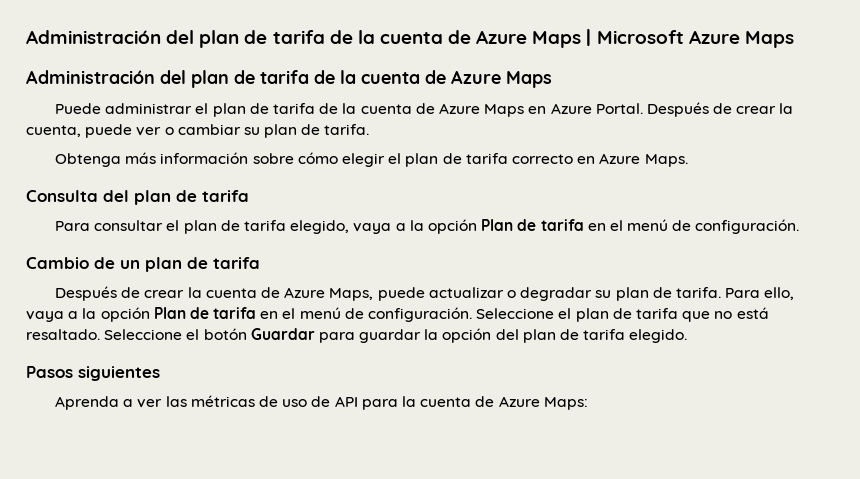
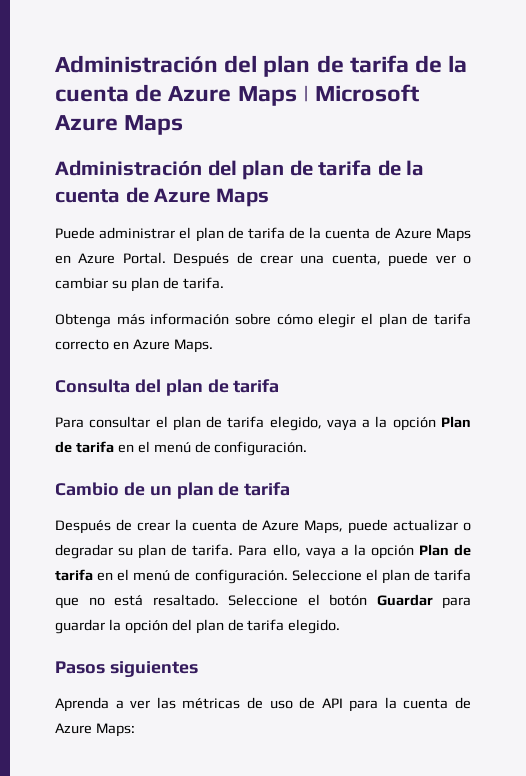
[779,103,794,114] la -> [300,255,325,264] una

